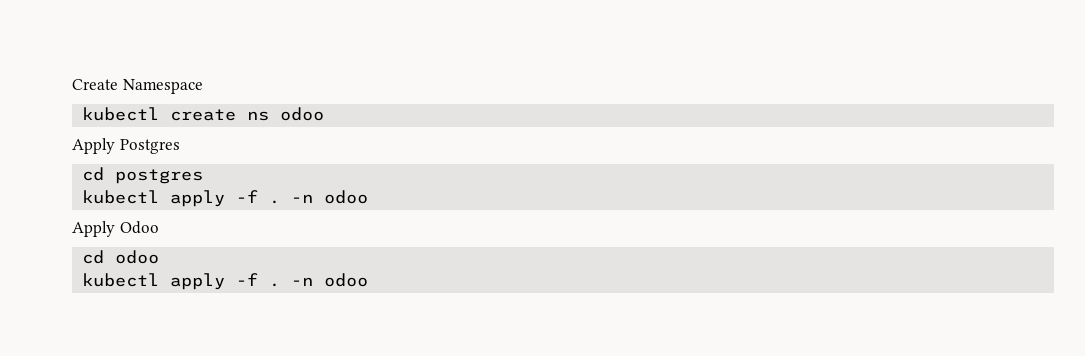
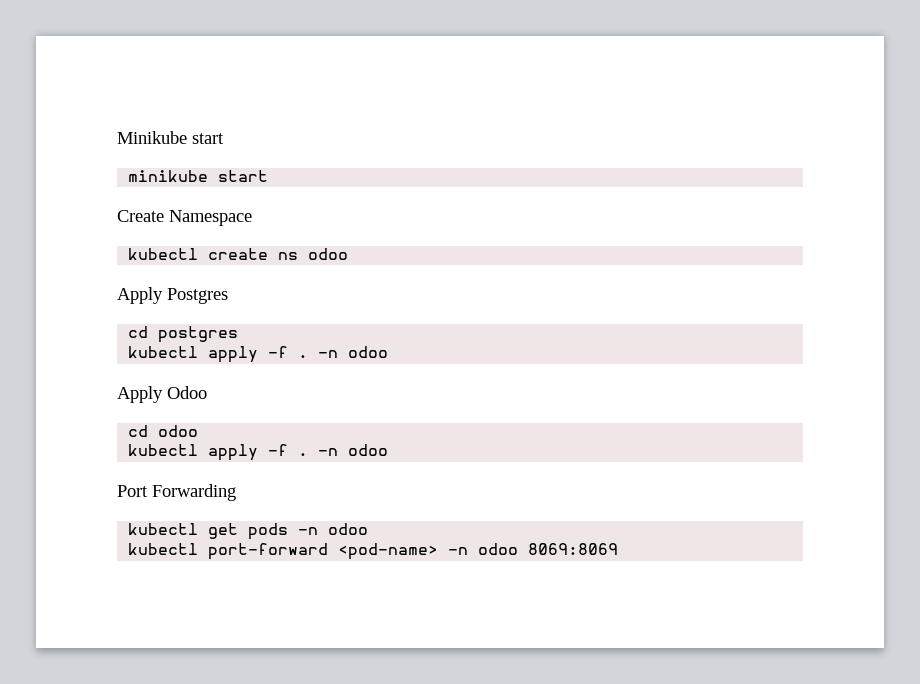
(72, 84) none -> [117,131,224,144] [128,170,269,182] Minikube start // minikube start //
(369, 280) none -> [117,484,236,501] [128,523,369,540] [128,543,619,560] // Port Forwarding // kubectl get pods -n odoo // kubectl port-forward <pod-name> -n odoo 8069:8069

